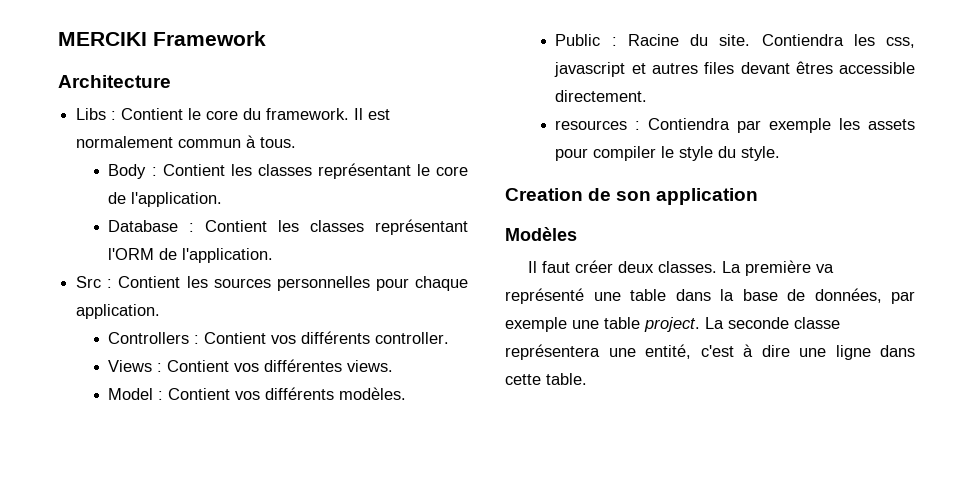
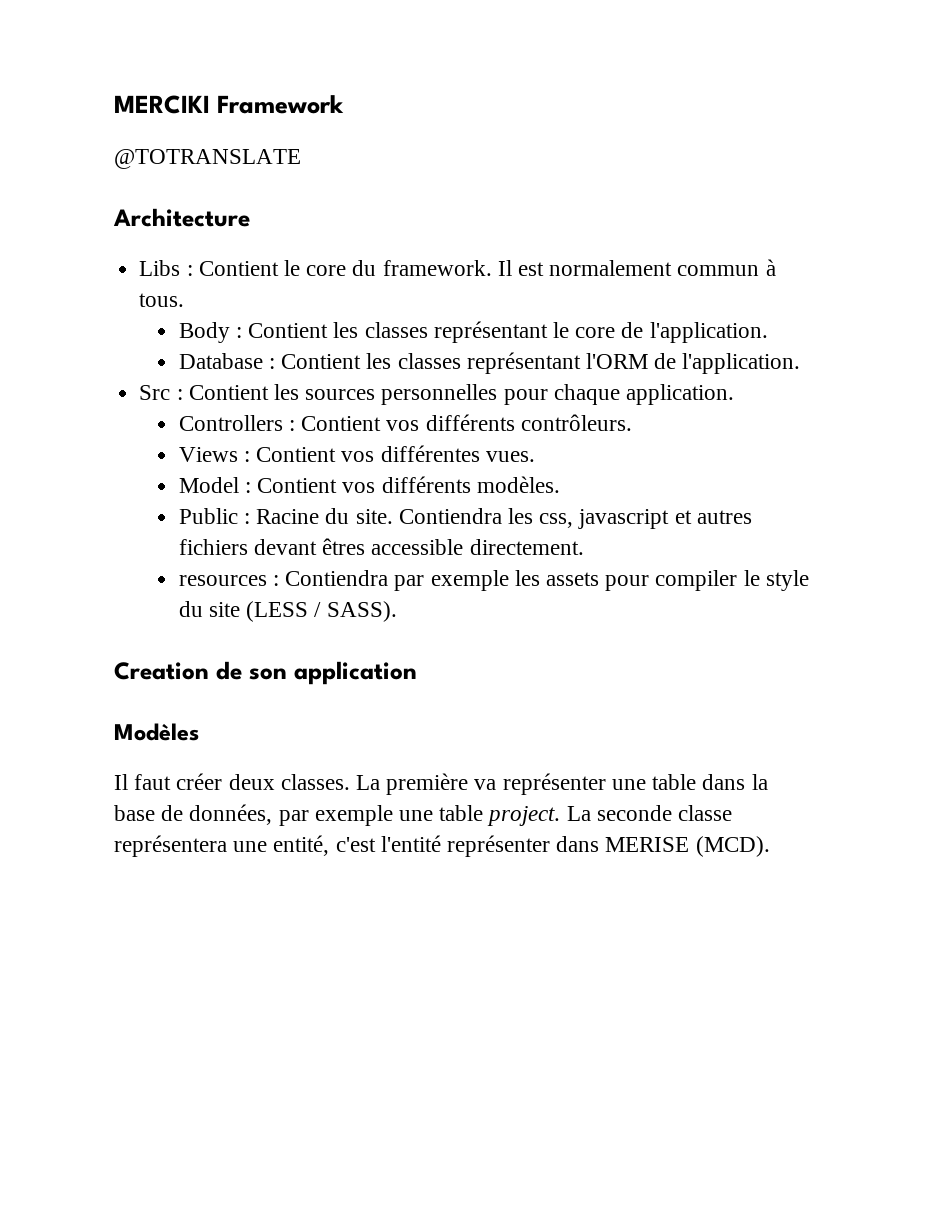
(266, 38) none -> [114,149,301,169] // @TOTRANSLATE
[375,332,450,344] controller. -> [520,414,632,431] contrôleurs.
[347,360,394,372] views. -> [485,451,535,462] vues.
[704,62,735,74] files -> [178,539,248,555] fichiers
[741,146,781,161] style. -> [208,601,397,622] site (LESS / SASS).
[505,288,584,304] représenté -> [502,773,606,795] représenter
[743,344,915,360] [505,373,587,385] à dire une ligne dans cette table. -> [380,835,770,857] l'entité représenter dans MERISE (MCD).

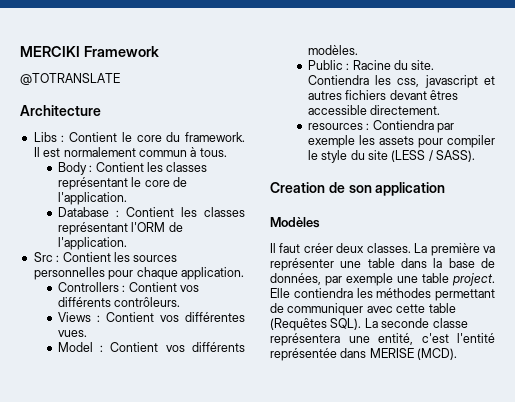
(561, 816) none -> [270,288,495,301] [270,303,456,316] [270,318,362,331] Elle contiendra les méthodes permettant de communiquer avec cette table (Requêtes SQL).
[447,835,551,857] représenter -> [270,348,337,361] représentée

